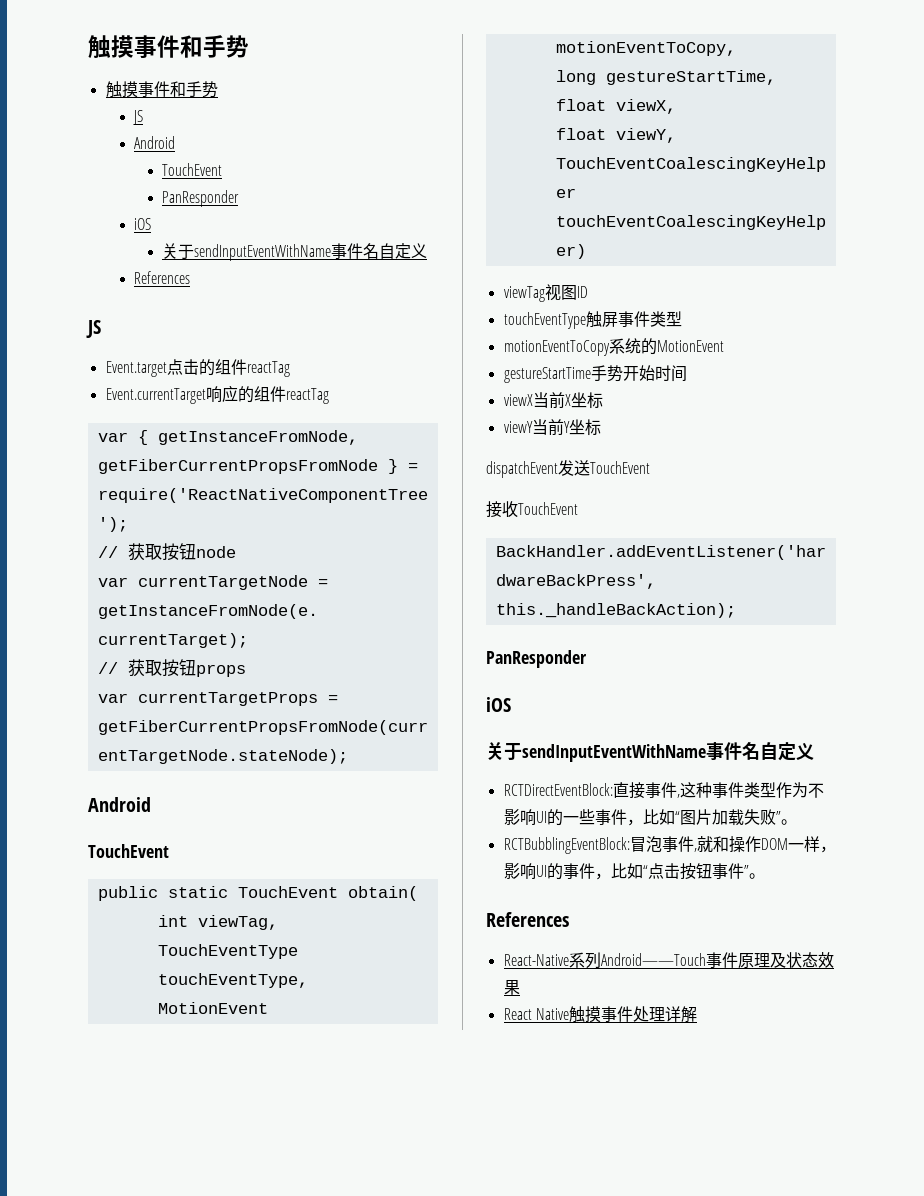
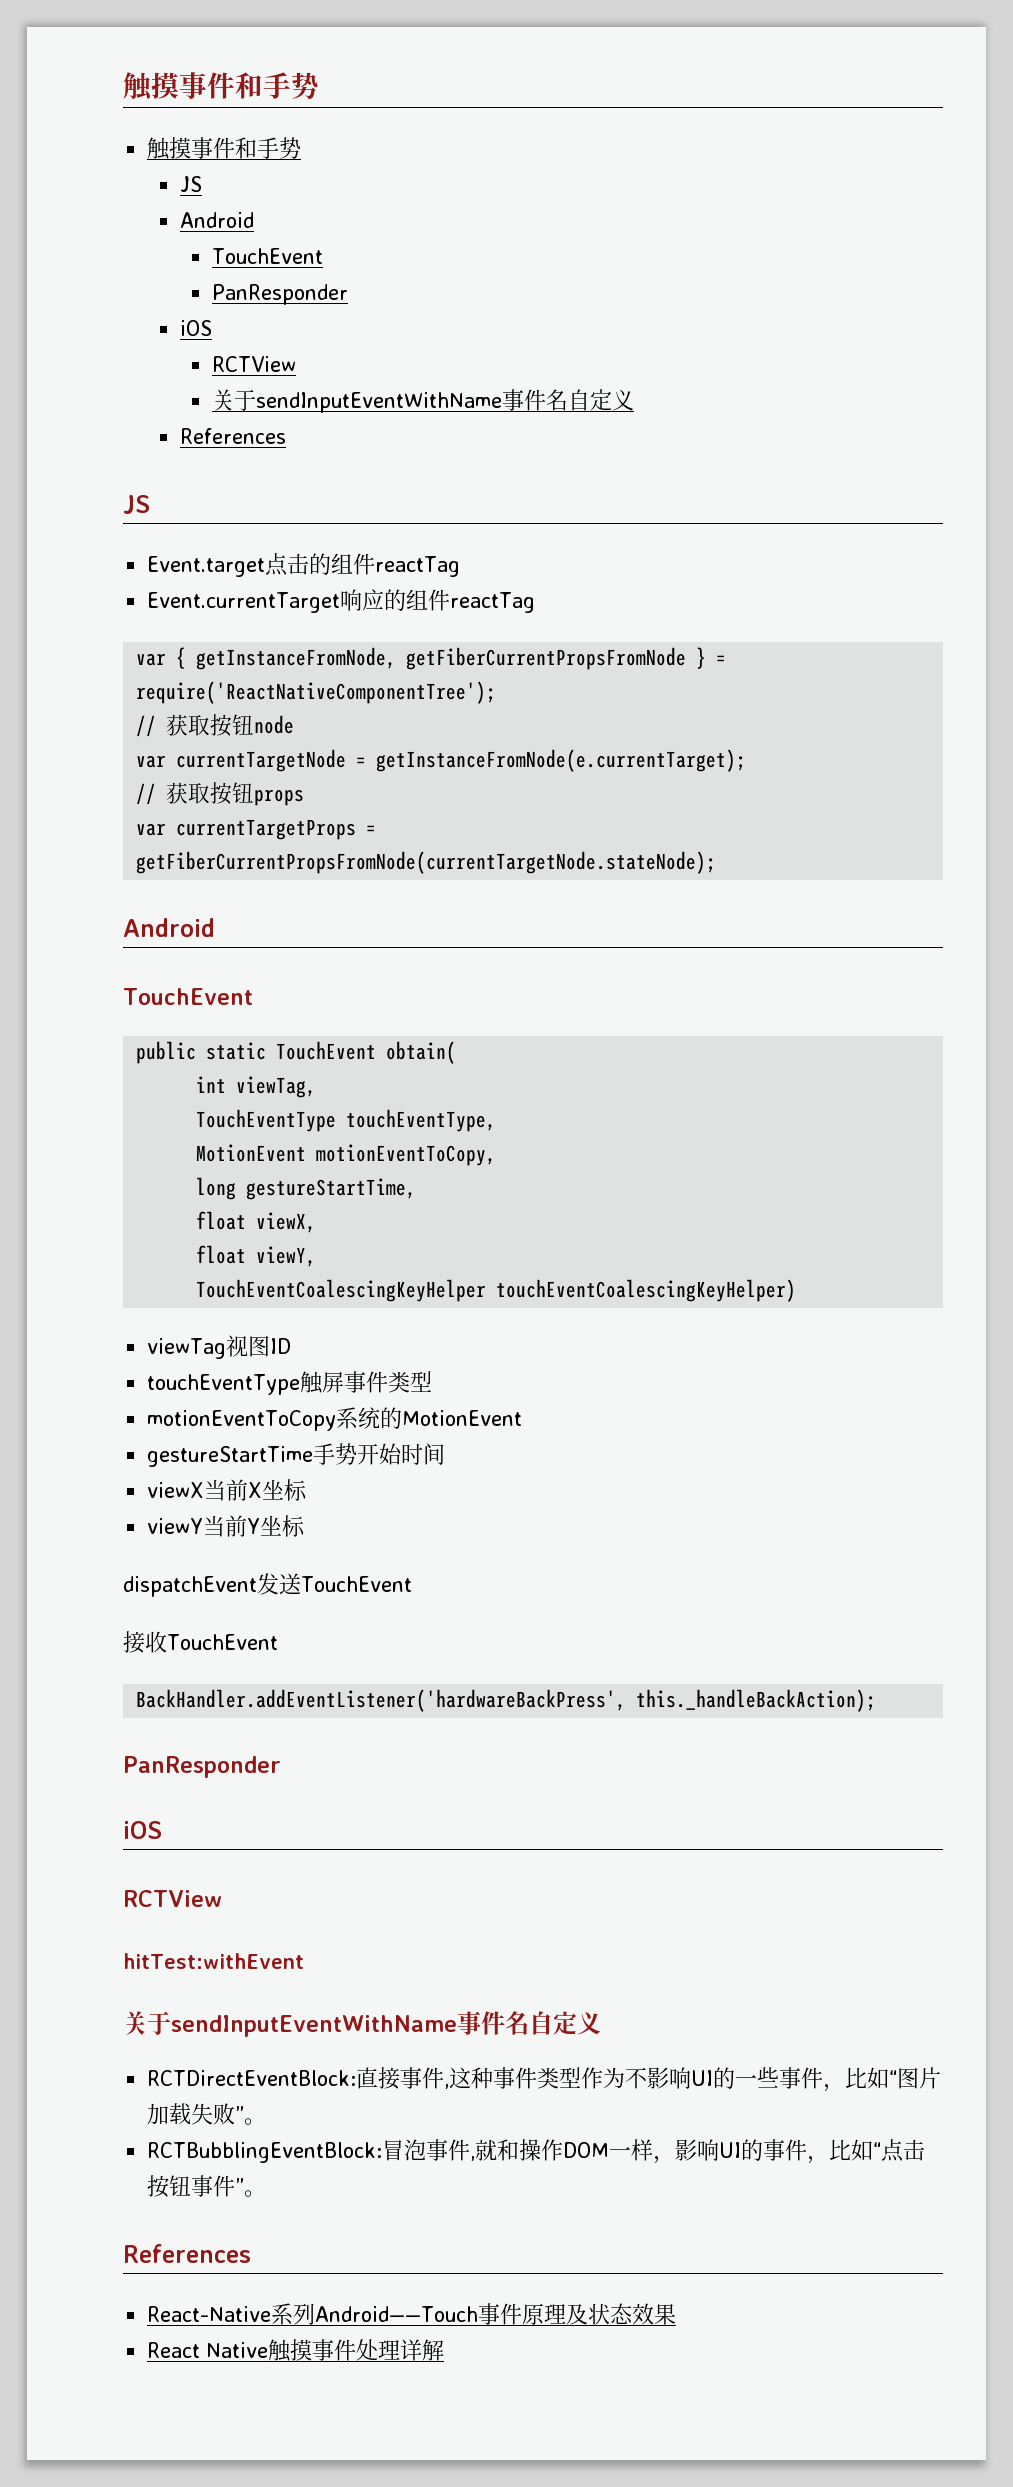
(151, 224) none -> [211,356,296,372] // RCTView
(511, 704) none -> [123,1890,222,1907] [123,1953,304,1969] // RCTView // hitTest:withEvent

